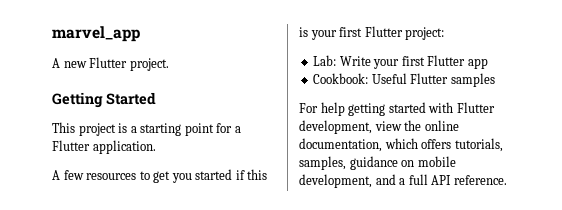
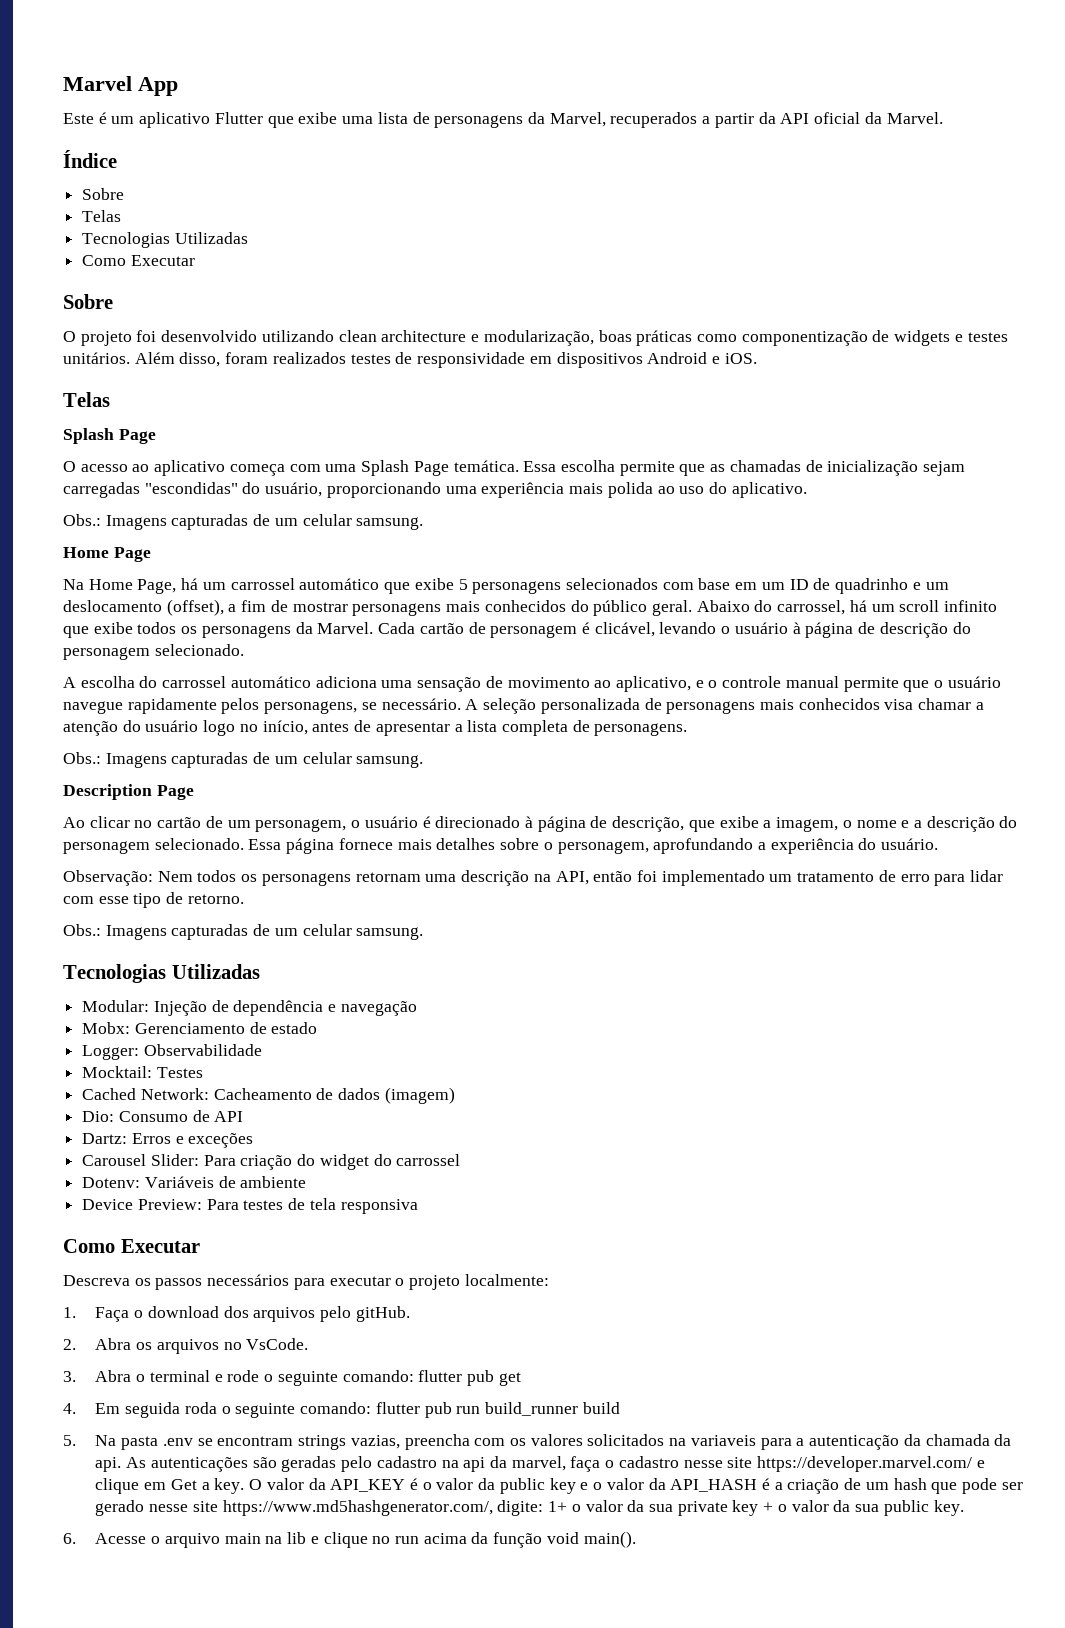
[52,26,140,42] [52,57,169,71] [52,92,156,108] [52,122,241,136] [52,140,156,154] [52,169,268,183] [299,26,445,40] [313,55,488,69] [313,73,495,87] [299,102,495,116] [299,120,459,134] [299,138,503,152] [299,156,456,170] [299,174,507,188] marvel_app // A new Flutter project. // Getting Started // This project is a starting point for a Flutter application. // A few resources to get you started if this is your first Flutter project: // Lab: Write your first Flutter app // Cookbook: Useful Flutter samples // For help getting started with Flutter development, view the online documentation, which offers tutorials, samples, guidance on mobile development, and a full API reference. -> [63,76,178,96] [63,112,943,128] [63,150,117,168] [82,188,125,200] [82,210,122,222] [82,232,248,248] [82,255,195,266] [63,294,113,309] [63,330,1008,346] [63,352,757,368] [63,392,110,407] [63,428,156,444] [63,460,966,476] [63,482,807,498] [63,514,424,530] [63,547,151,562] [63,578,949,594] [63,599,998,616] [63,622,971,638] [63,644,244,660] [63,676,1001,692] [63,698,984,714] [63,720,688,736] [63,752,424,768] [63,784,194,800] [63,816,1018,832] [63,838,939,854] [63,870,1004,886] [63,892,244,908] [63,924,424,940] [63,964,260,983] [82,1000,417,1016] [82,1022,318,1034] [82,1044,262,1060] [82,1066,203,1078] [82,1087,455,1104] [82,1110,244,1122] [82,1133,254,1148] [82,1154,461,1170] [82,1176,307,1188] [82,1198,418,1214] [63,1239,200,1253] [63,1274,549,1290] [63,1306,410,1322] [63,1338,309,1354] [63,1370,521,1386] [63,1402,620,1418] [63,1434,1012,1450] [95,1456,985,1472] [95,1478,1023,1494] [95,1500,964,1516] [63,1531,636,1548] Marvel App // Este é um aplicativo Flutter que exibe uma lista de personagens da Marvel, recuperados a partir da API oficial da Marvel. // Índice // Sobre // Telas // Tecnologias Utilizadas // Como Executar // Sobre // O projeto foi desenvolvido utilizando clean architecture e modularização, boas práticas como componentização de widgets e testes unitários. Além disso, foram realizados testes de responsividade em dispositivos Android e iOS. // Telas // Splash Page // O acesso ao aplicativo começa com uma Splash Page temática. Essa escolha permite que as chamadas de inicialização sejam carregadas "escondidas" do usuário, proporcionando uma experiência mais polida ao uso do aplicativo. // Obs.: Imagens capturadas de um celular samsung. // Home Page // Na Home Page, há um carrossel automático que exibe 5 personagens selecionados com base em um ID de quadrinho e um deslocamento (offset), a fim de mostrar personagens mais conhecidos do público geral. Abaixo do carrossel, há um scroll infinito que exibe todos os personagens da Marvel. Cada cartão de personagem é clicável, levando o usuário à página de descrição do personagem selecionado. // A escolha do carrossel automático adiciona uma sensação de movimento ao aplicativo, e o controle manual permite que o usuário navegue rapidamente pelos personagens, se necessário. A seleção personalizada de personagens mais conhecidos visa chamar a atenção do usuário logo no início, antes de apresentar a lista completa de personagens. // Obs.: Imagens capturadas de um celular samsung. // Description Page // Ao clicar no cartão de um personagem, o usuário é direcionado à página de descrição, que exibe a imagem, o nome e a descrição do personagem selecionado. Essa página fornece mais detalhes sobre o personagem, aprofundando a experiência do usuário. // Observação: Nem todos os personagens retornam uma descrição na API, então foi implementado um tratamento de erro para lidar com esse tipo de retorno. // Obs.: Imagens capturadas de um celular samsung. // Tecnologias Utilizadas // Modular: Injeção de dependência e navegação // Mobx: Gerenciamento de estado // Logger: Observabilidade // Mocktail: Testes // Cached Network: Cacheamento de dados (imagem) // Dio: Consumo de API // Dartz: Erros e exceções // Carousel Slider: Para criação do widget do carrossel // Dotenv: Variáveis de ambiente // Device Preview: Para testes de tela responsiva // Como Executar // Descreva os passos necessários para executar o projeto localmente: // 1. Faça o download dos arquivos pelo gitHub. // 2. Abra os arquivos no VsCode. // 3. Abra o terminal e rode o seguinte comando: flutter pub get // 4. Em seguida roda o seguinte comando: flutter pub run build_runner build // 5. Na pasta .env se encontram strings vazias, preencha com os valores solicitados na variaveis para a autenticação da chamada da api. As autenticações são geradas pelo cadastro na api da marvel, faça o cadastro nesse site https://developer.marvel.com/ e clique em Get a key. O valor da API_KEY é o valor da public key e o valor da API_HASH é a criação de um hash que pode ser gerado nesse site https://www.md5hashgenerator.com/, digite: 1+ o valor da sua private key + o valor da sua public key. // 6. Acesse o arquivo main na lib e clique no run acima da função void main().

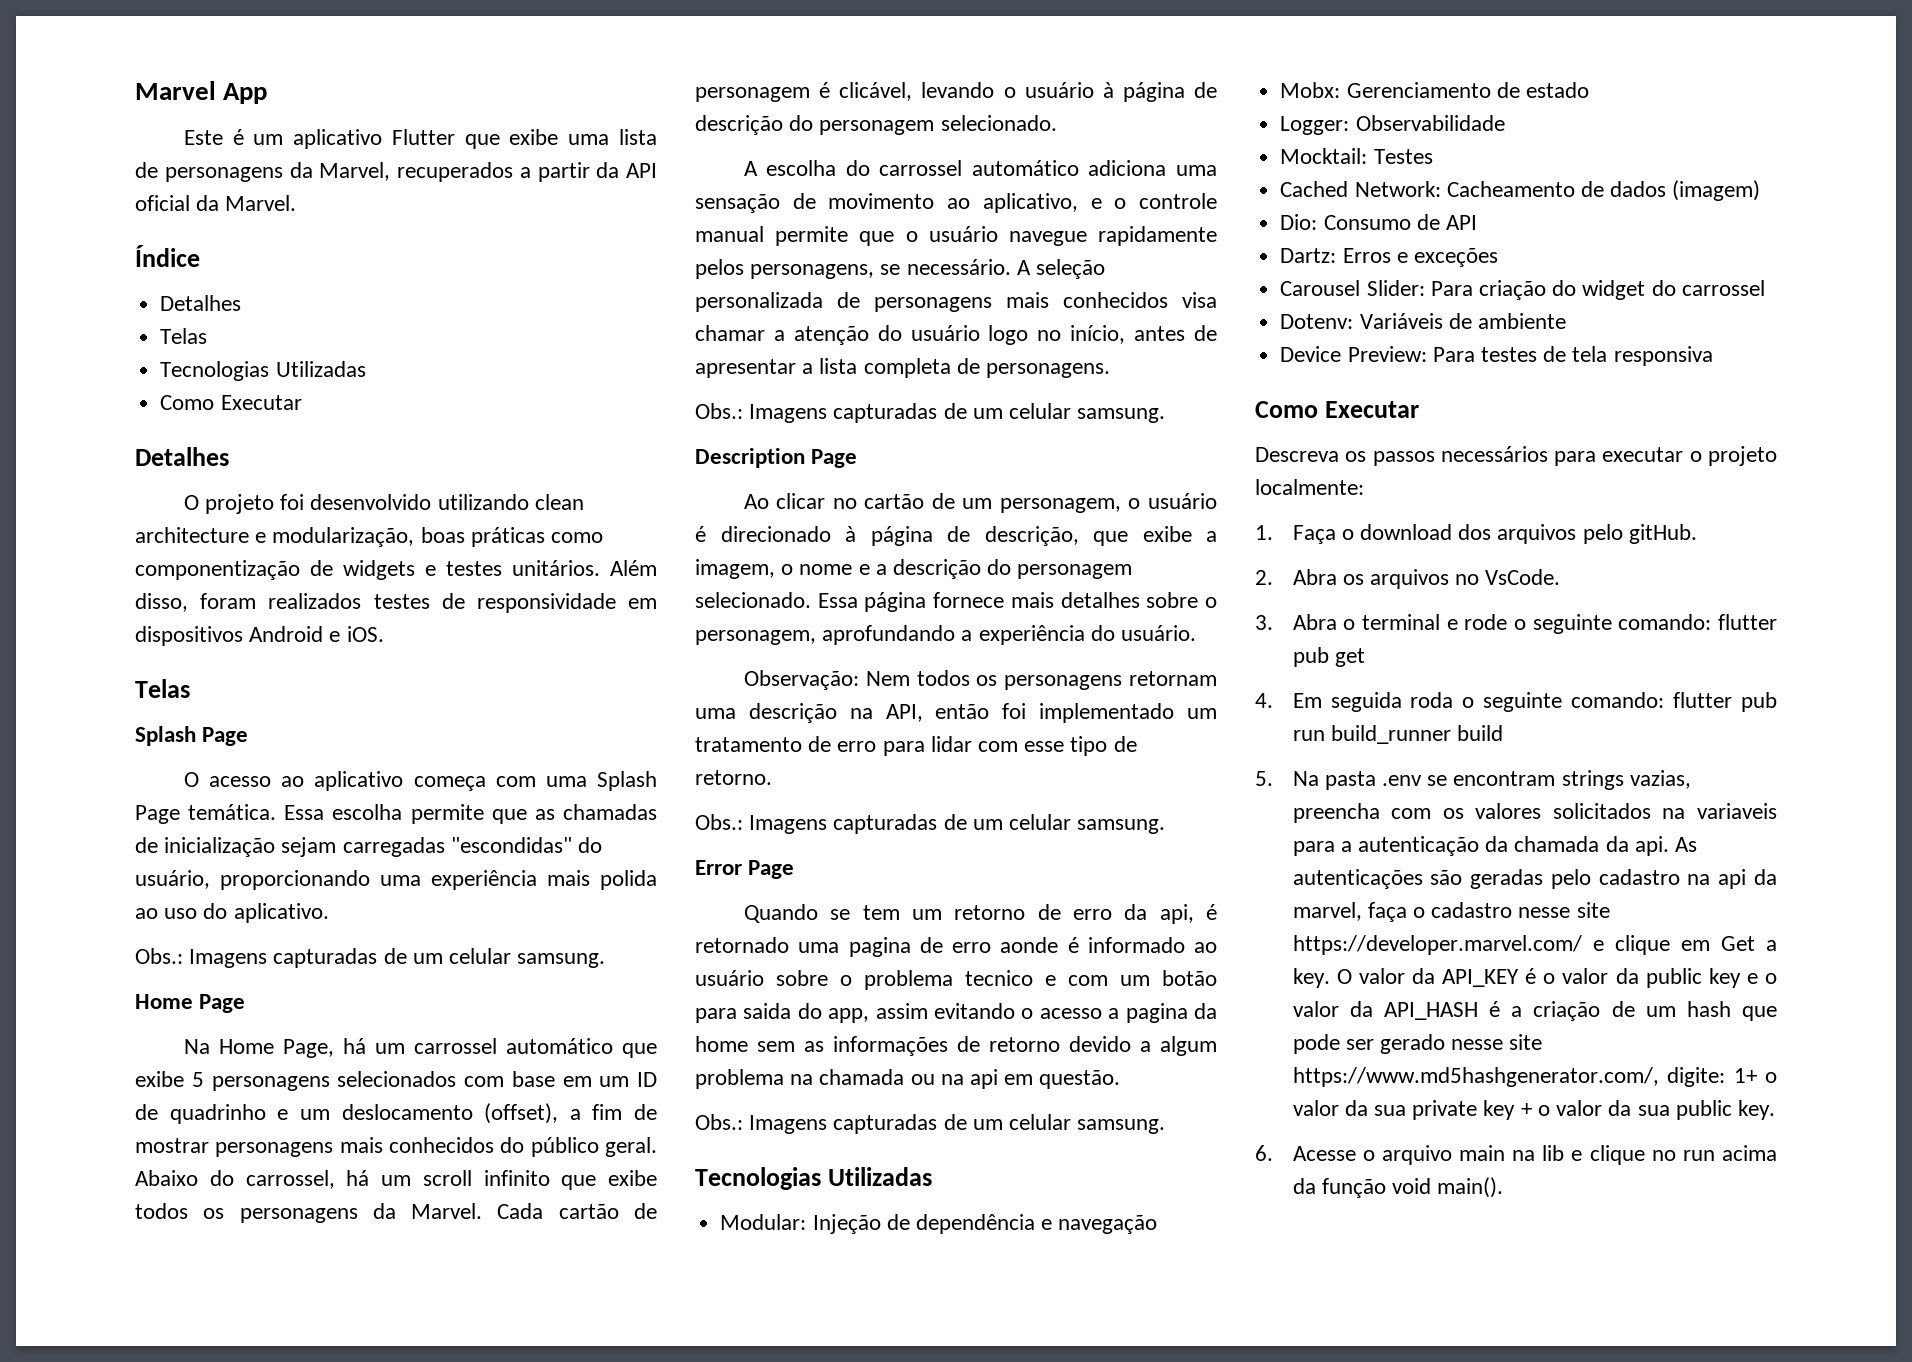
[82,188,125,200] Sobre -> [160,295,242,311] Detalhes
[63,294,113,309] Sobre -> [135,447,229,466] Detalhes
(424, 933) none -> [695,860,795,879] [743,904,1217,924] [695,937,1217,957] [695,970,1217,990] [695,1003,1217,1023] [695,1036,1217,1056] [695,1069,1121,1089] [695,1114,1166,1134] // Error Page // Quando se tem um retorno de erro da api, é retornado uma pagina de erro aonde é informado ao usuário sobre o problema tecnico e com um botão para saida do app, assim evitando o acesso a pagina da home sem as informações de retorno devido a algum problema na chamada ou na api em questão. // Obs.: Imagens capturadas de um celular samsung.

